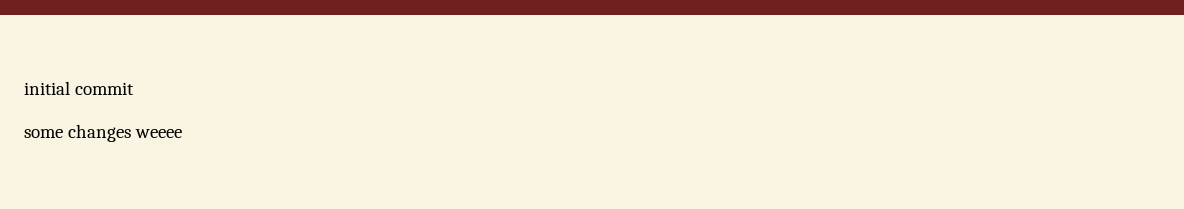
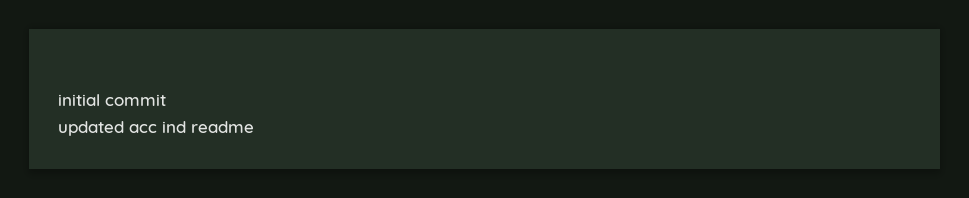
[24,124,183,142] some changes weeee -> [58,121,254,136] updated acc ind readme

